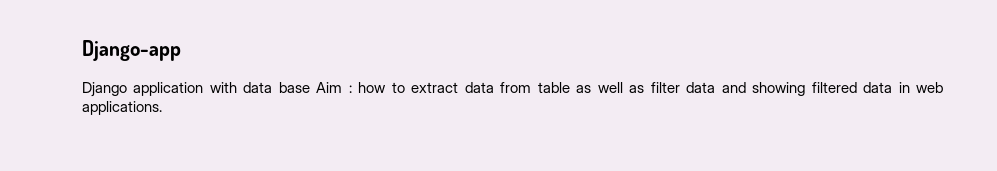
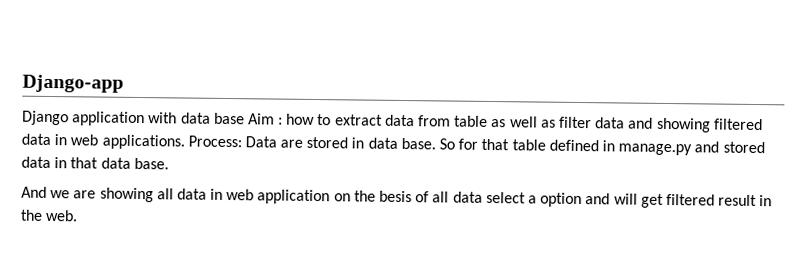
(162, 108) none -> [187,135,765,156] [21,156,169,170] [21,186,773,208] [20,209,79,222] Process: Data are stored in data base. So for that table defined in manage.py and stored data in that data base. // And we are showing all data in web application on the besis of all data select a option and will get filtered result in the web.

